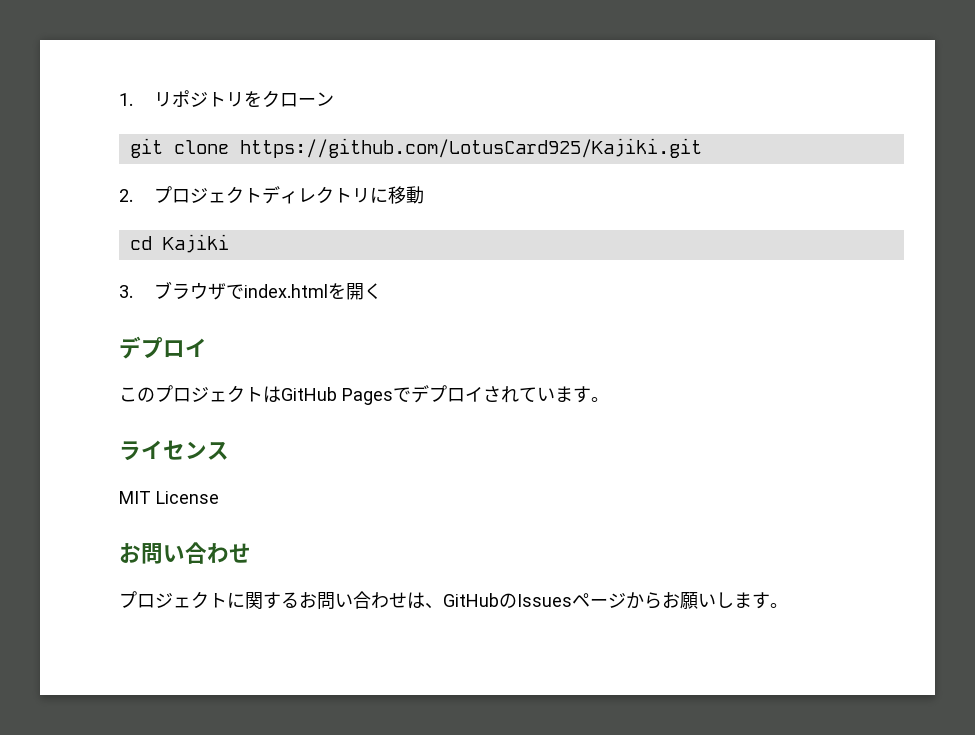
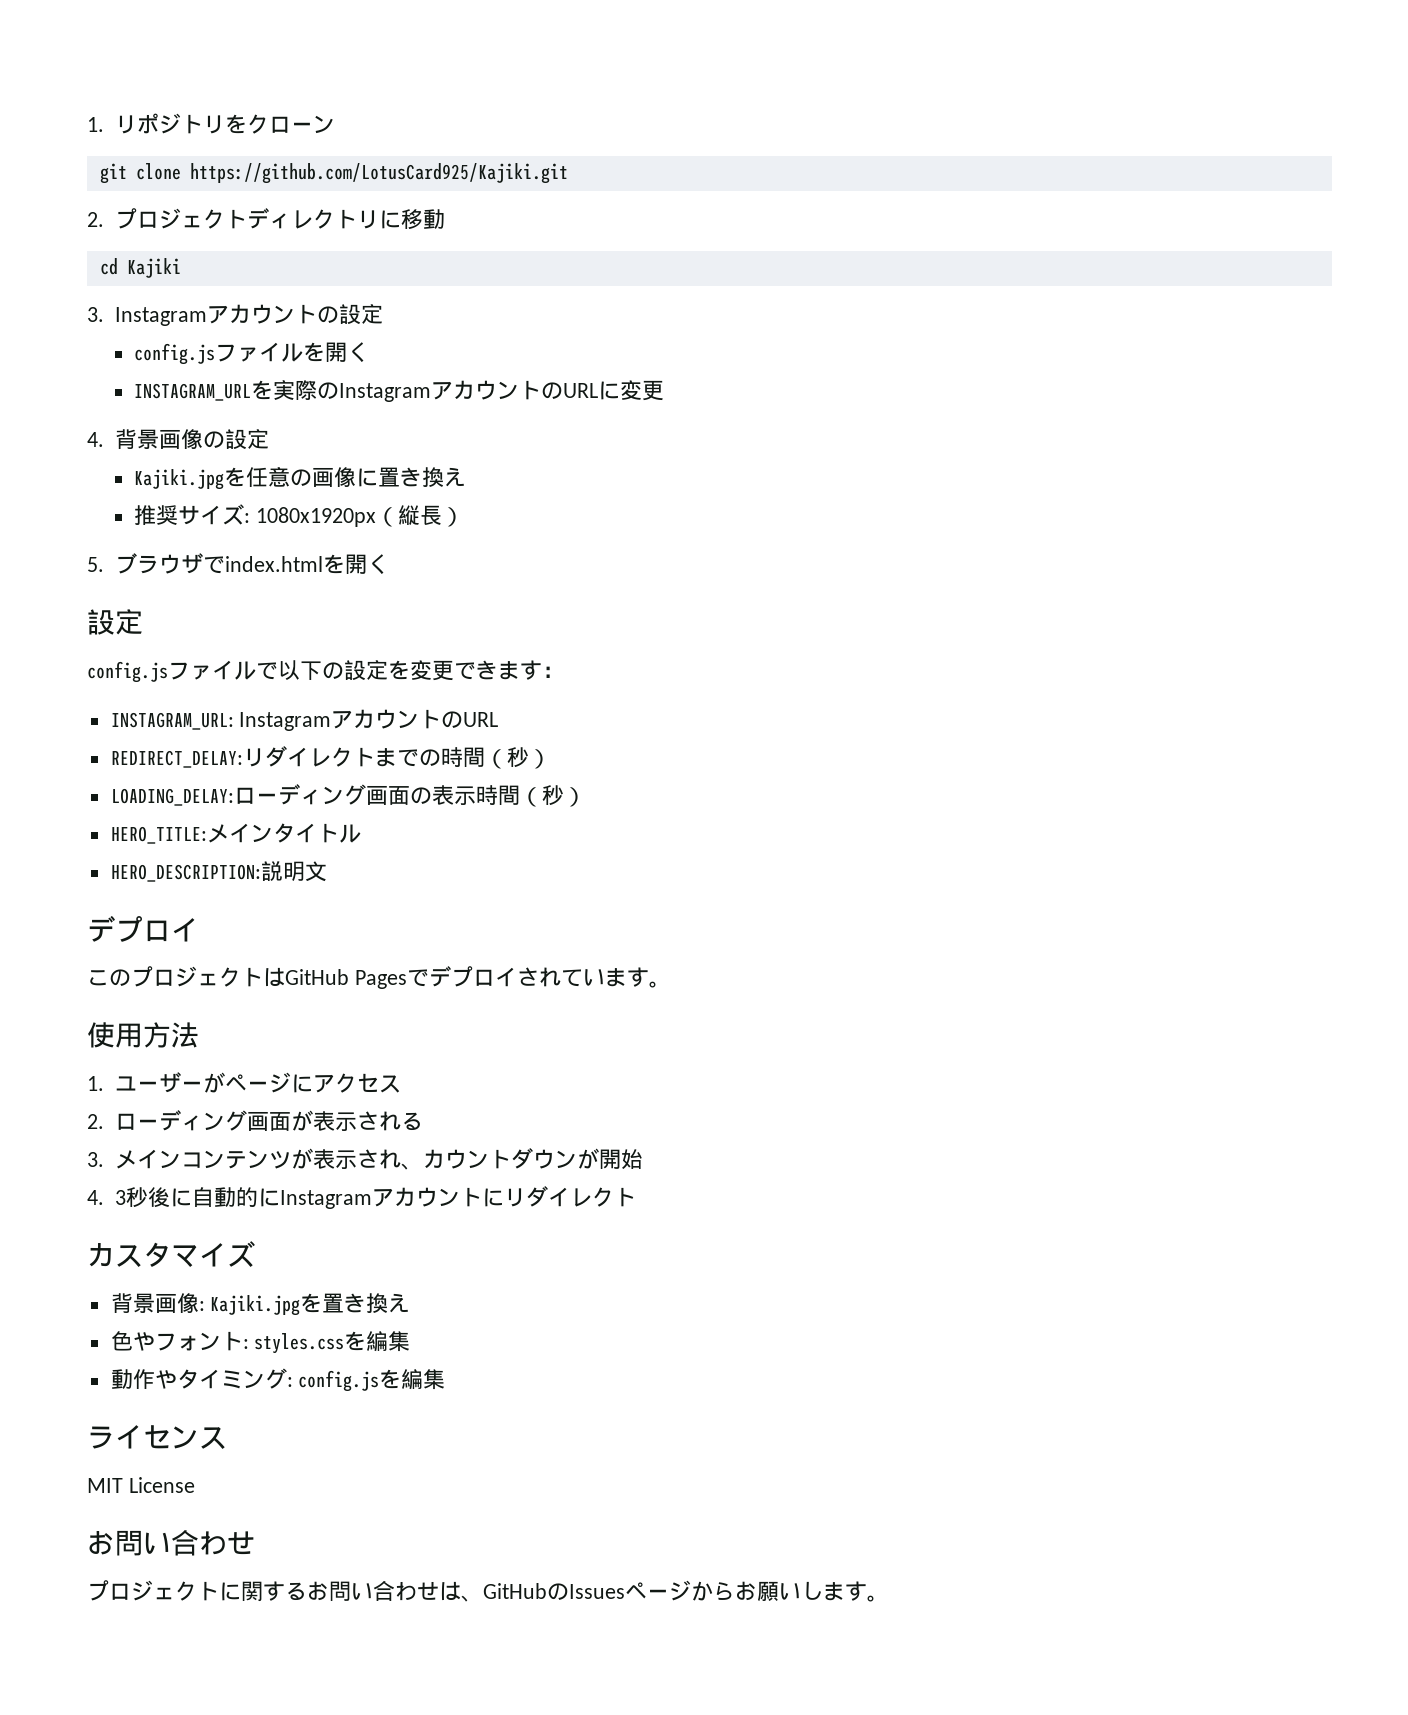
(133, 291) none -> [114,304,383,326] [134,342,370,365] [134,380,665,402] [87,429,269,450] [134,466,467,490] [134,504,465,527] [87,557,104,572] Instagramアカウントの設定 // config.jsファイルを開く // INSTAGRAM_URLを実際のInstagramアカウントのURLに変更 // 4.背景画像の設定 // Kajiki.jpgを任意の画像に置き換え // 推奨サイズ: 1080x1920px（縦長） // 5.
(383, 291) none -> [87,609,143,635] [87,660,564,683] [110,709,499,731] [110,746,551,769] [110,784,586,807] [110,823,361,844] [110,861,327,882] // 設定 // config.jsファイルで以下の設定を変更できます： // INSTAGRAM_URL: InstagramアカウントのURL // REDIRECT_DELAY:リダイレクトまでの時間（秒） // LOADING_DELAY:ローディング画面の表示時間（秒） // HERO_TITLE:メインタイトル // HERO_DESCRIPTION:説明文
(609, 399) none -> [87,1022,199,1048] [87,1072,401,1093] [87,1110,423,1131] [87,1148,643,1170] [87,1186,636,1209] [87,1241,255,1267] [110,1293,411,1316] [110,1331,411,1354] [110,1368,446,1392] // 使用方法 // 1.ユーザーがページにアクセス // 2.ローディング画面が表示される // 3.メインコンテンツが表示され、カウントダウンが開始 // 4. 3秒後に自動的にInstagramアカウントにリダイレクト // カスタマイズ // 背景画像: Kajiki.jpgを置き換え // 色やフォント: styles.cssを編集 // 動作やタイミング: config.jsを編集

